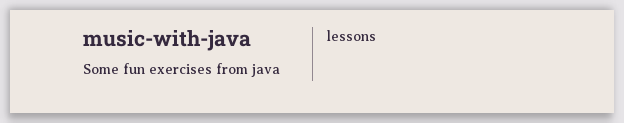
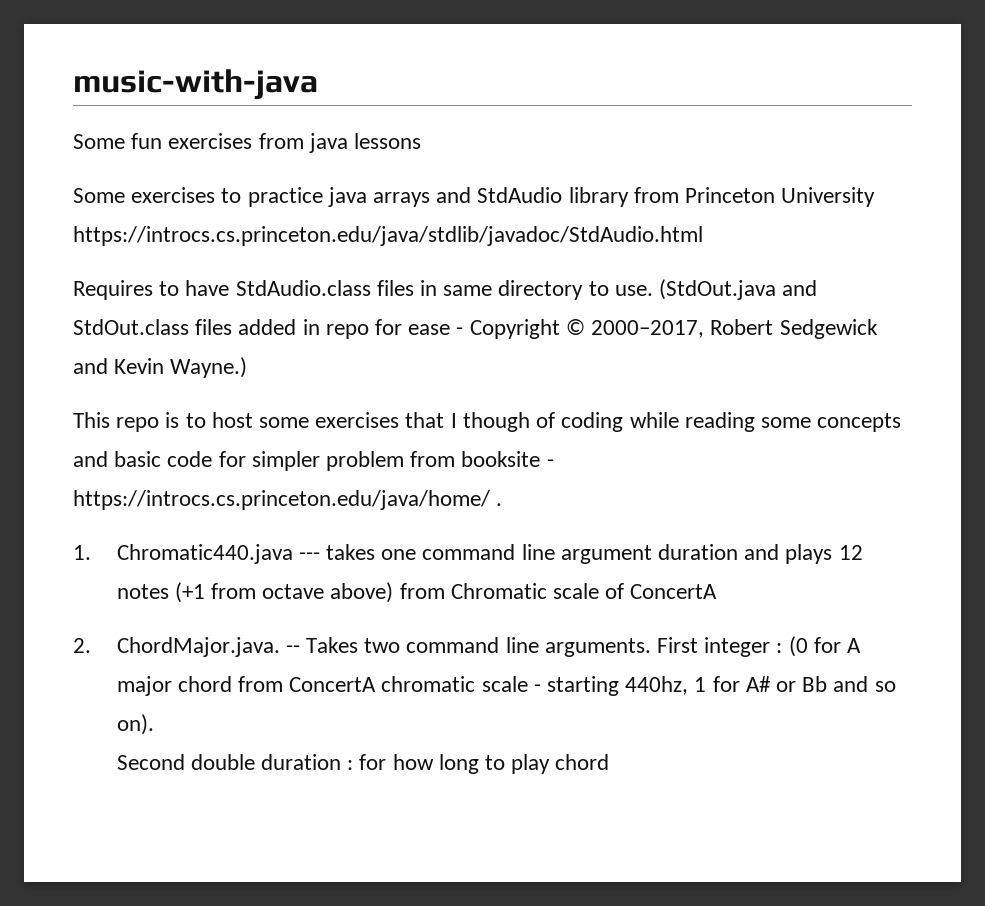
(376, 35) none -> [73,187,876,207] [73,226,703,246] [73,279,818,300] [73,319,878,339] [73,357,248,378] [73,412,902,432] [73,451,554,471] [73,490,503,510] [73,544,863,564] [116,582,718,603] [73,636,862,657] [116,676,896,696] [116,714,154,735] [116,754,610,774] // Some exercises to practice java arrays and StdAudio library from Princeton University https://introcs.cs.princeton.edu/java/stdlib/javadoc/StdAudio.html // Requires to have StdAudio.class files in same directory to use. (StdOut.java and StdOut.class files added in repo for ease - Copyright © 2000–2017, Robert Sedgewick and Kevin Wayne.) // This repo is to host some exercises that I though of coding while reading some concepts and basic code for simpler problem from booksite - https://introcs.cs.princeton.edu/java/home/ . // 1. Chromatic440.java --- takes one command line argument duration and plays 12 notes (+1 from octave above) from Chromatic scale of ConcertA // 2. ChordMajor.java. -- Takes two command line arguments. First integer : (0 for A major chord from ConcertA chromatic scale - starting 440hz, 1 for A# or Bb and so on). // Second double duration : for how long to play chord

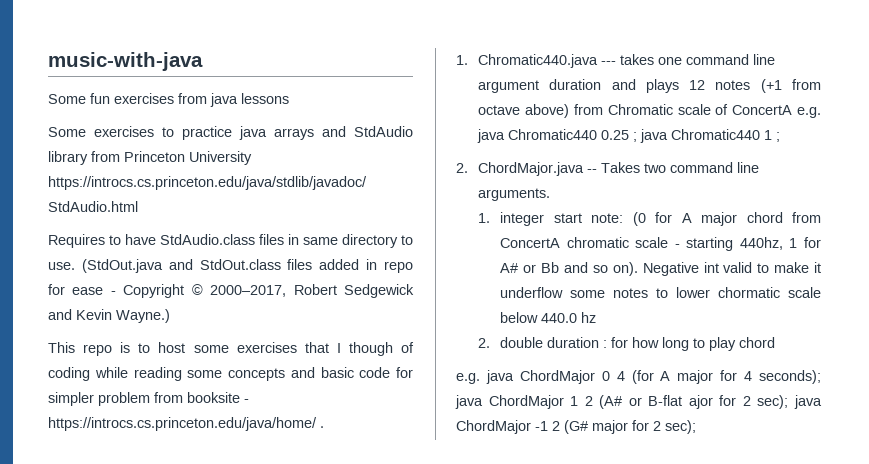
[73,637,280,657] // 2. ChordMajor.java. -> [797,107,821,118] [477,129,781,143] [456,162,585,176] e.g. java Chromatic440 0.25 ; java Chromatic440 1 ; // 2. ChordMajor.java
[656,637,783,657] First integer : -> [478,212,624,226] // 1. integer start note:
[116,754,185,770] // Second -> [642,262,821,276] [500,287,821,298] [500,312,597,323] [478,338,491,348] Negative int valid to make it underflow some notes to lower chormatic scale below 440.0 hz // 2.
(610, 762) none -> [456,370,821,384] [455,395,822,409] [456,420,696,434] // e.g. java ChordMajor 0 4 (for A major for 4 seconds); java ChordMajor 1 2 (A# or B-flat ajor for 2 sec); java ChordMajor -1 2 (G# major for 2 sec);

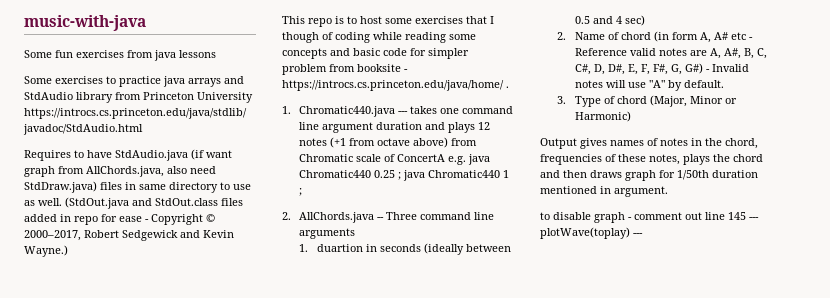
[160,234,255,245] StdAudio.class -> [115,149,232,161] [24,166,216,177] [24,181,97,193] StdAudio.java (if want graph from AllChords.java, also need StdDraw.java)
[48,262,75,270] use. -> [233,184,251,190] [24,198,62,206] use as well.
[478,162,760,176] [478,188,551,201] [478,212,821,226] [500,237,821,251] [500,262,821,276] [500,287,821,298] [500,312,597,323] [478,337,776,351] [456,370,821,384] [455,395,822,409] [456,420,696,434] ChordMajor.java -- Takes two command line arguments. // 1. integer start note: (0 for A major chord from ConcertA chromatic scale - starting 440hz, 1 for A# or Bb and so on). Negative int valid to make it underflow some notes to lower chormatic scale below 440.0 hz // 2. double duration : for how long to play chord // e.g. java ChordMajor 0 4 (for A major for 4 seconds); java ChordMajor 1 2 (A# or B-flat ajor for 2 sec); java ChordMajor -1 2 (G# major for 2 sec); -> [299,212,495,223] [299,228,356,239] [299,243,511,255] [574,15,645,26] [557,31,753,43] [574,48,767,59] [574,63,749,75] [574,80,724,91] [557,95,737,107] [574,111,631,122] [540,138,758,149] [540,154,763,165] [540,170,758,181] [540,186,668,197] [540,212,759,223] [540,227,643,239] AllChords.java -- Three command line arguments // 1. duartion in seconds (ideally between 0.5 and 4 sec) // 2. Name of chord (in form A, A# etc - Reference valid notes are A, A#, B, C, C#, D, D#, E, F, F#, G, G#) - Invalid notes will use "A" by default. // 3. Type of chord (Major, Minor or Harmonic) // Output gives names of notes in the chord, frequencies of these notes, plays the chord and then draws graph for 1/50th duration mentioned in argument. // to disable graph - comment out line 145 --- plotWave(toplay) ---

